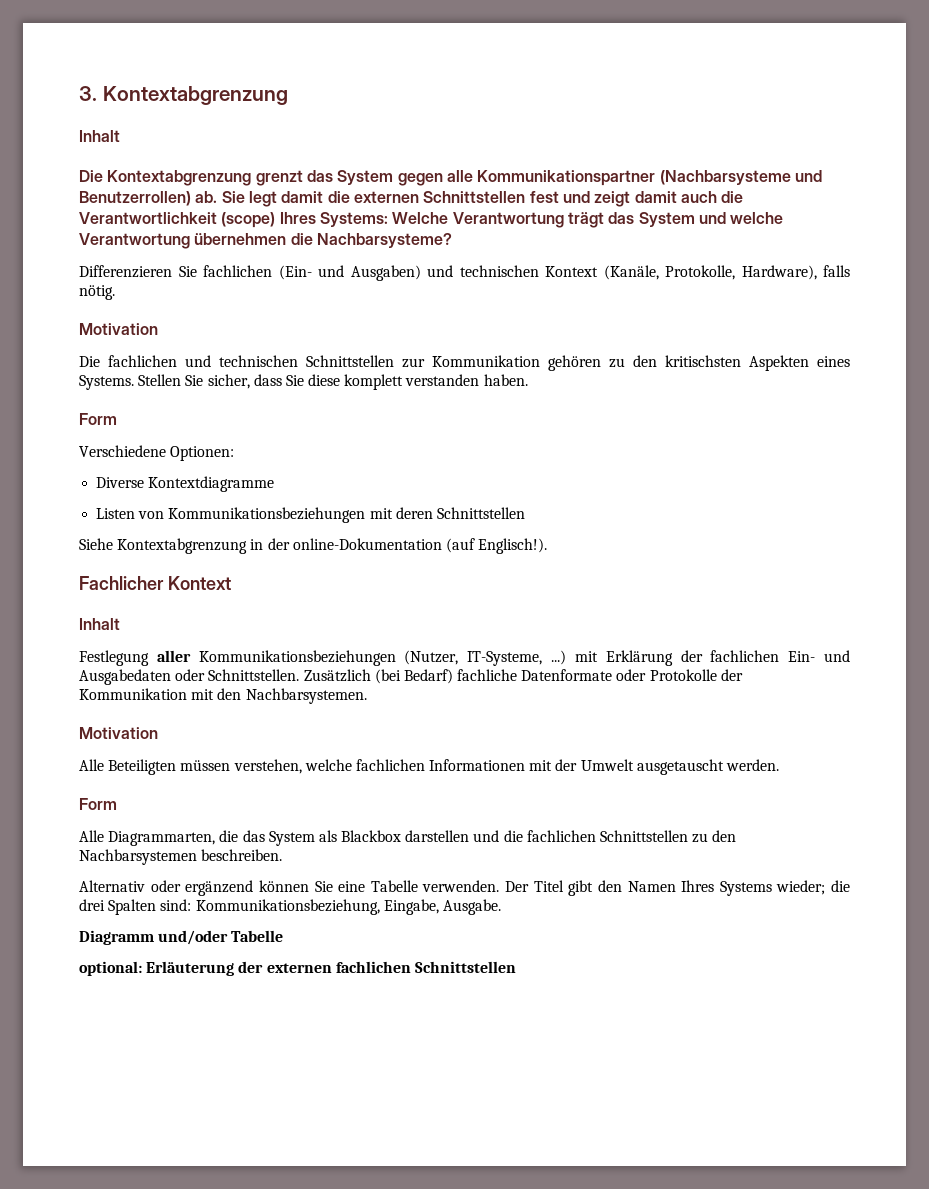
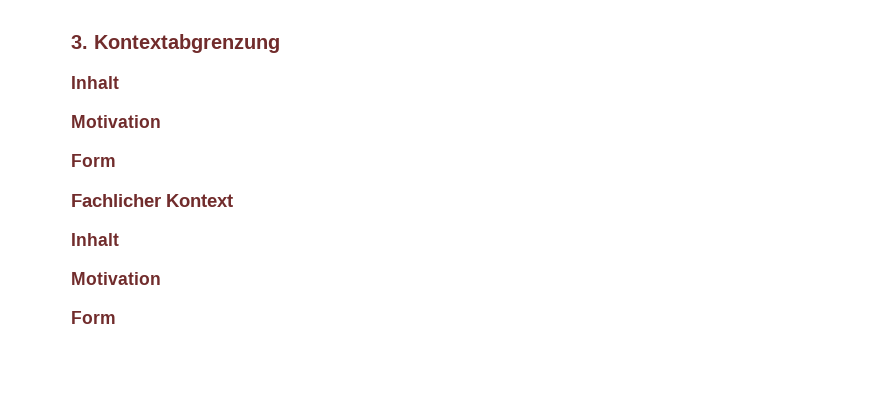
[79,170,822,186] [79,191,744,207] [79,212,784,228] [79,233,452,249] [79,265,850,281] [79,285,115,300] [79,323,158,335] [79,355,850,371] [79,374,528,390] [79,413,117,425] [79,445,235,461] [96,476,275,492] [96,507,525,523] [79,538,548,554] [79,576,231,590] [79,618,120,630] [79,650,850,666] [79,669,743,685] [79,688,367,704] [79,727,158,739] [79,759,780,775] [79,798,117,810] [79,830,737,846] [79,849,283,865] [79,880,850,896] [79,899,501,915] [79,930,284,945] [79,961,516,976] Die Kontextabgrenzung grenzt das System gegen alle Kommunikationspartner (Nachbarsysteme und Benutzerrollen) ab. Sie legt damit die externen Schnittstellen fest und zeigt damit auch die Verantwortlichkeit (scope) Ihres Systems: Welche Verantwortung trägt das System und welche Verantwortung übernehmen die Nachbarsysteme? // Differenzieren Sie fachlichen (Ein- und Ausgaben) und technischen Kontext (Kanäle, Protokolle, Hardware), falls nötig. // Motivation // Die fachlichen und technischen Schnittstellen zur Kommunikation gehören zu den kritischsten Aspekten eines Systems. Stellen Sie sicher, dass Sie diese komplett verstanden haben. // Form // Verschiedene Optionen: // Diverse Kontextdiagramme // Listen von Kommunikationsbeziehungen mit deren Schnittstellen // Siehe Kontextabgrenzung in der online-Dokumentation (auf Englisch!). // Fachlicher Kontext // Inhalt // Festlegung aller Kommunikationsbeziehungen (Nutzer, IT-Systeme, ...) mit Erklärung der fachlichen Ein- und Ausgabedaten oder Schnittstellen. Zusätzlich (bei Bedarf) fachliche Datenformate oder Protokolle der Kommunikation mit den Nachbarsystemen. // Motivation // Alle Beteiligten müssen verstehen, welche fachlichen Informationen mit der Umwelt ausgetauscht werden. // Form // Alle Diagrammarten, die das System als Blackbox darstellen und die fachlichen Schnittstellen zu den Nachbarsystemen beschreiben. // Alternativ oder ergänzend können Sie eine Tabelle verwenden. Der Titel gibt den Namen Ihres Systems wieder; die drei Spalten sind: Kommunikationsbeziehung, Eingabe, Ausgabe. // Diagramm und/oder Tabelle // optional: Erläuterung der externen fachlichen Schnittstellen -> [71,115,161,128] [71,154,116,167] [71,194,233,207] [71,233,119,246] [71,272,161,285] [71,311,116,324] Motivation // Form // Fachlicher Kontext // Inhalt // Motivation // Form

